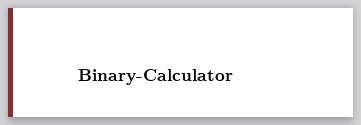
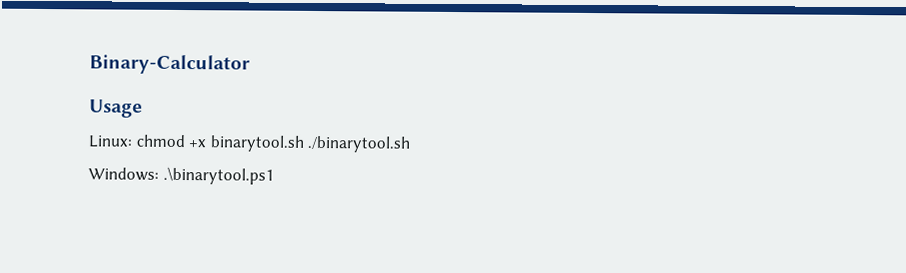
(233, 77) none -> [89,99,143,118] [88,134,411,153] [88,166,274,185] // Usage // Linux: chmod +x binarytool.sh ./binarytool.sh // Windows: .\binarytool.ps1

